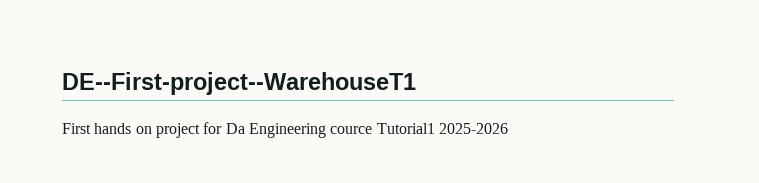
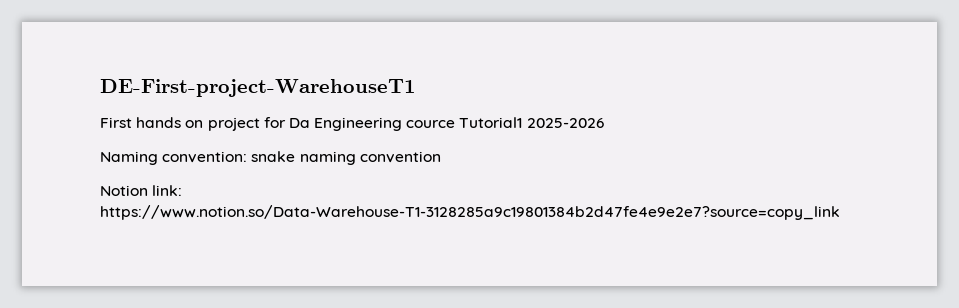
[62,72,416,95] DE--First-project--WarehouseT1 -> [100,79,416,97] DE-First-project-WarehouseT1
(508, 128) none -> [100,151,441,165] [100,185,183,196] [100,205,840,220] // Naming convention: snake naming convention // Notion link: https://www.notion.so/Data-Warehouse-T1-3128285a9c19801384b2d47fe4e9e2e7?source=copy_link

